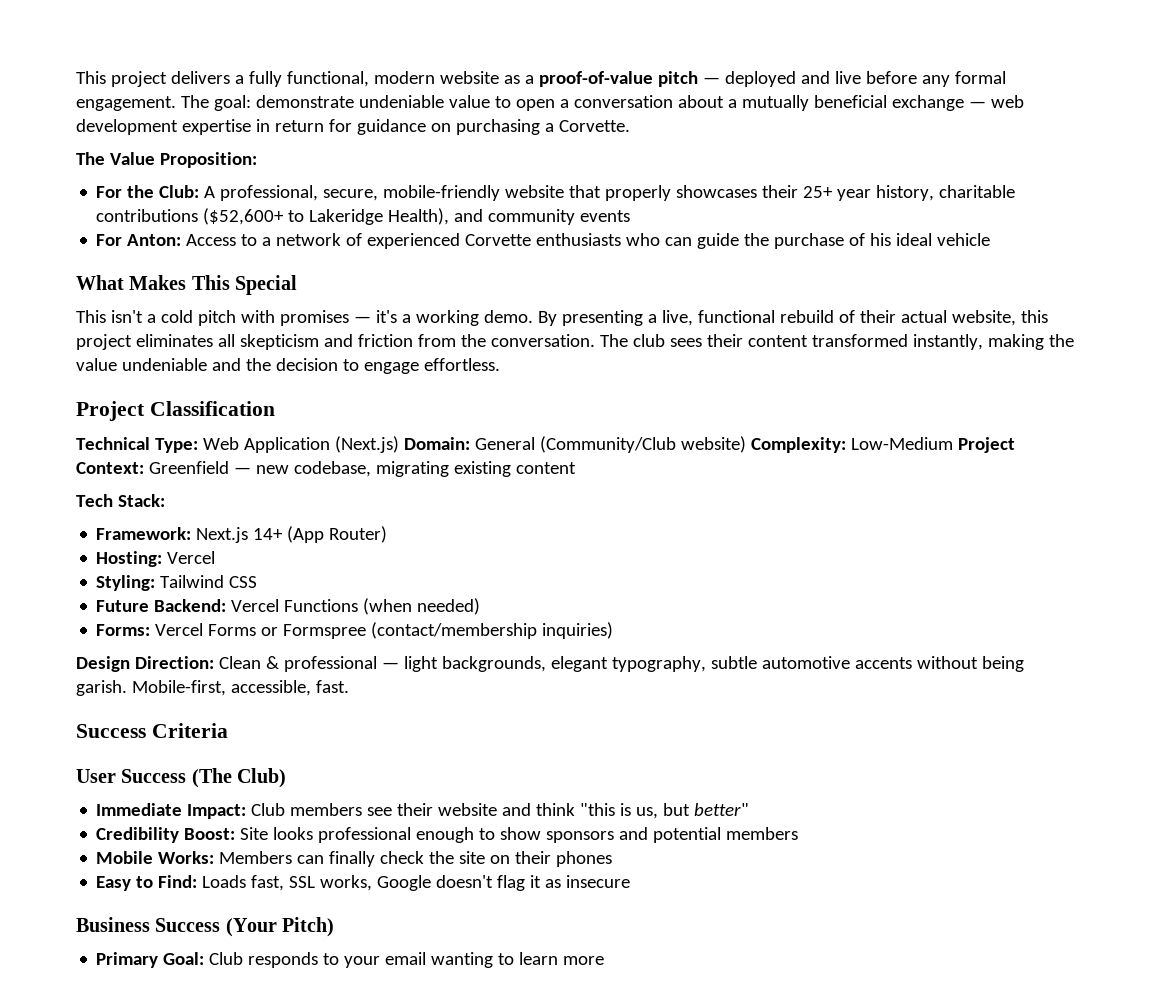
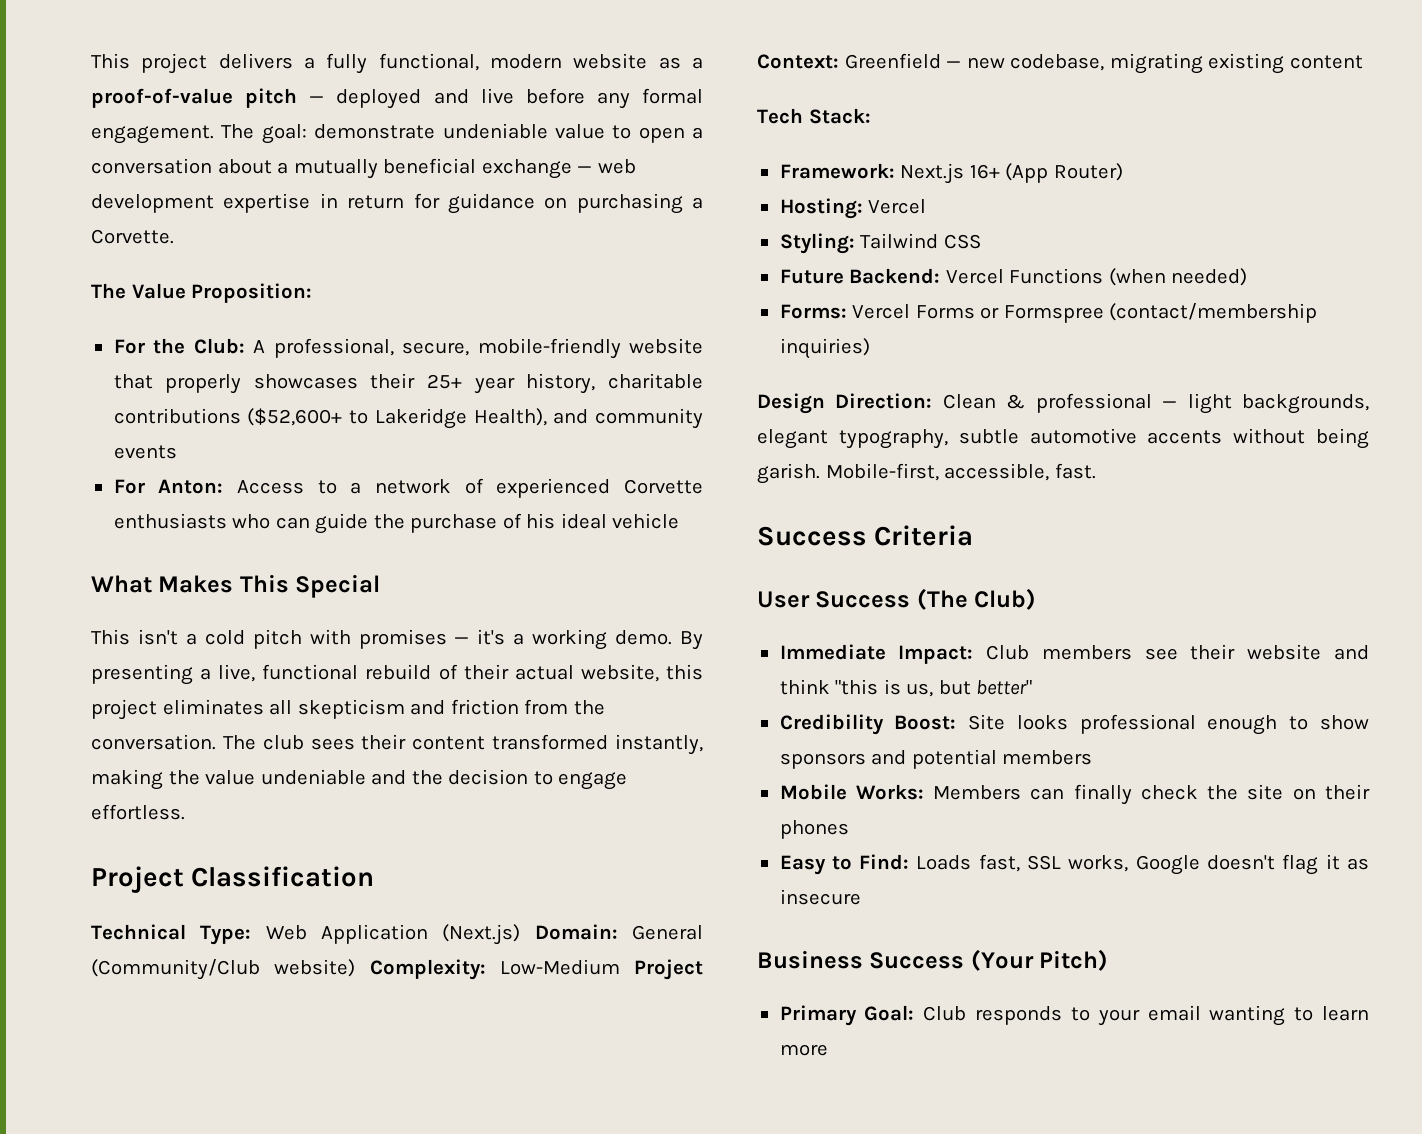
[253,528,284,540] 14+ -> [969,164,1000,179] 16+

